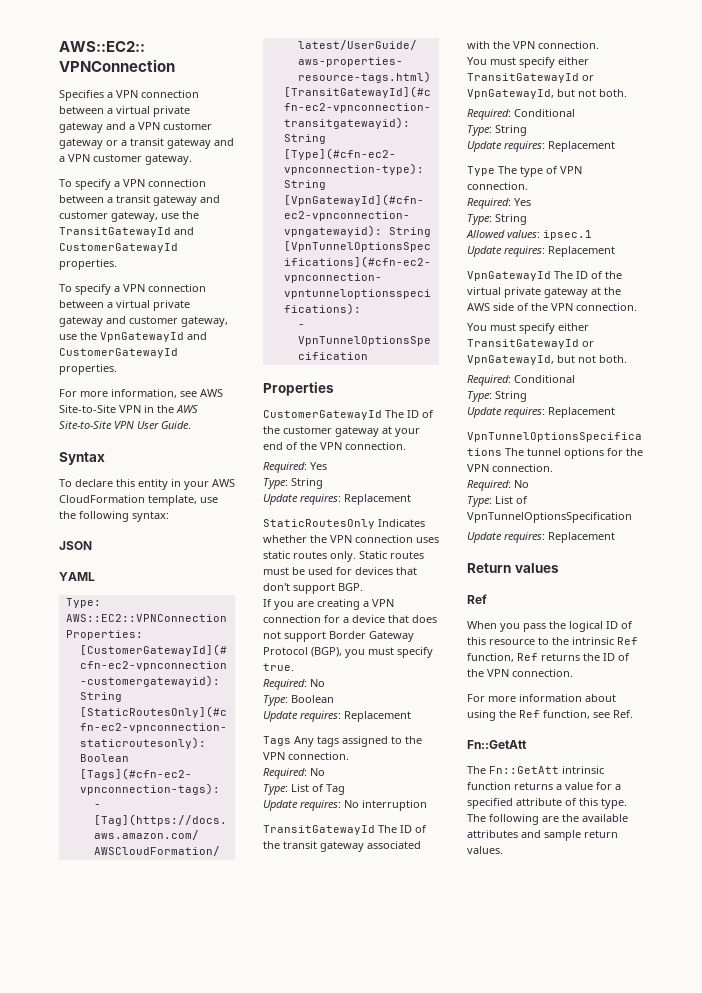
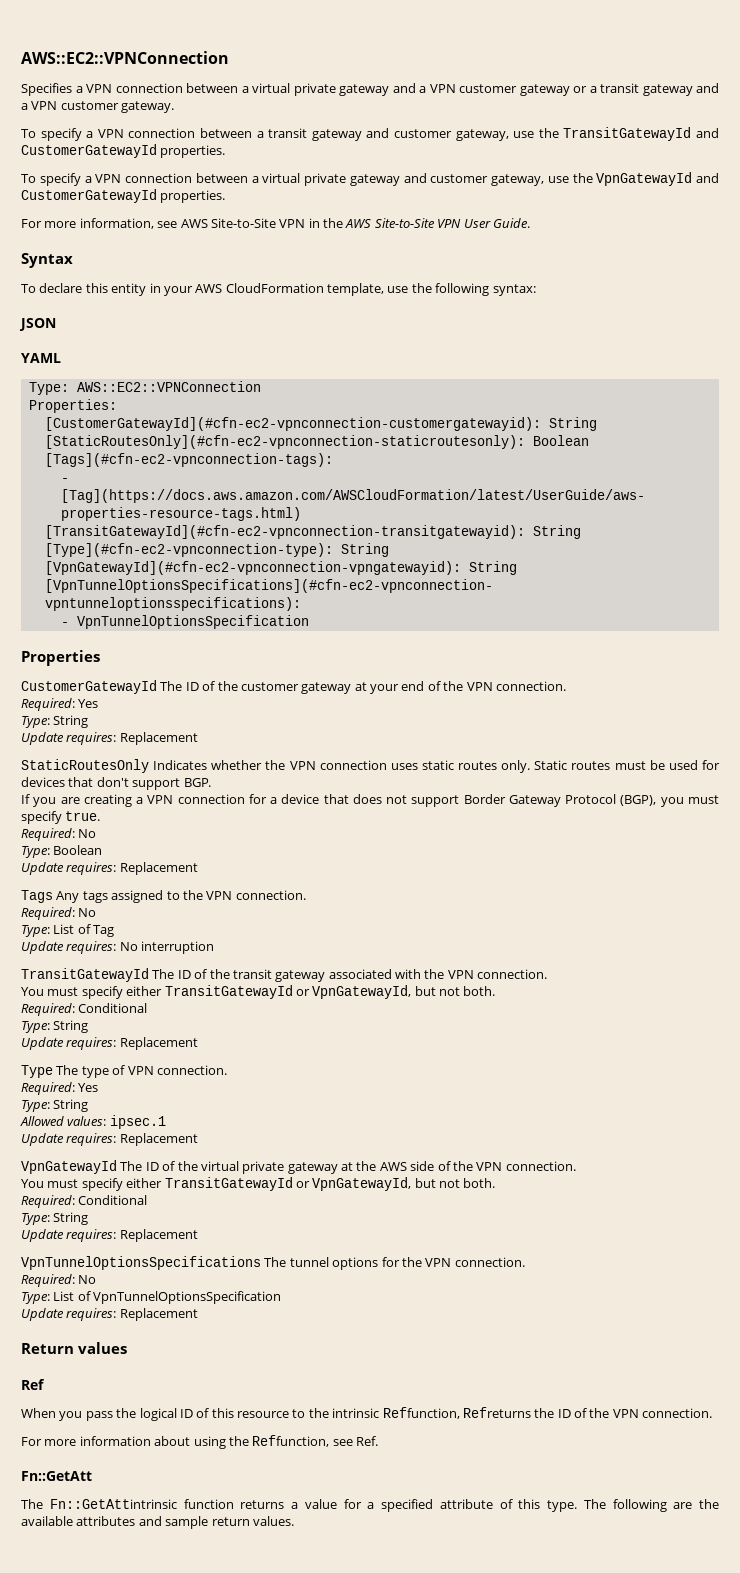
[617,637,638,645] [467,653,580,662] Ref function, Ref returns -> [382,1407,531,1419] Reffunction, Refreturns
[519,710,590,719] Ref function, -> [252,1435,330,1447] Reffunction,
[489,766,604,774] Fn::GetAtt intrinsic -> [49,1499,177,1509] Fn::GetAttintrinsic

